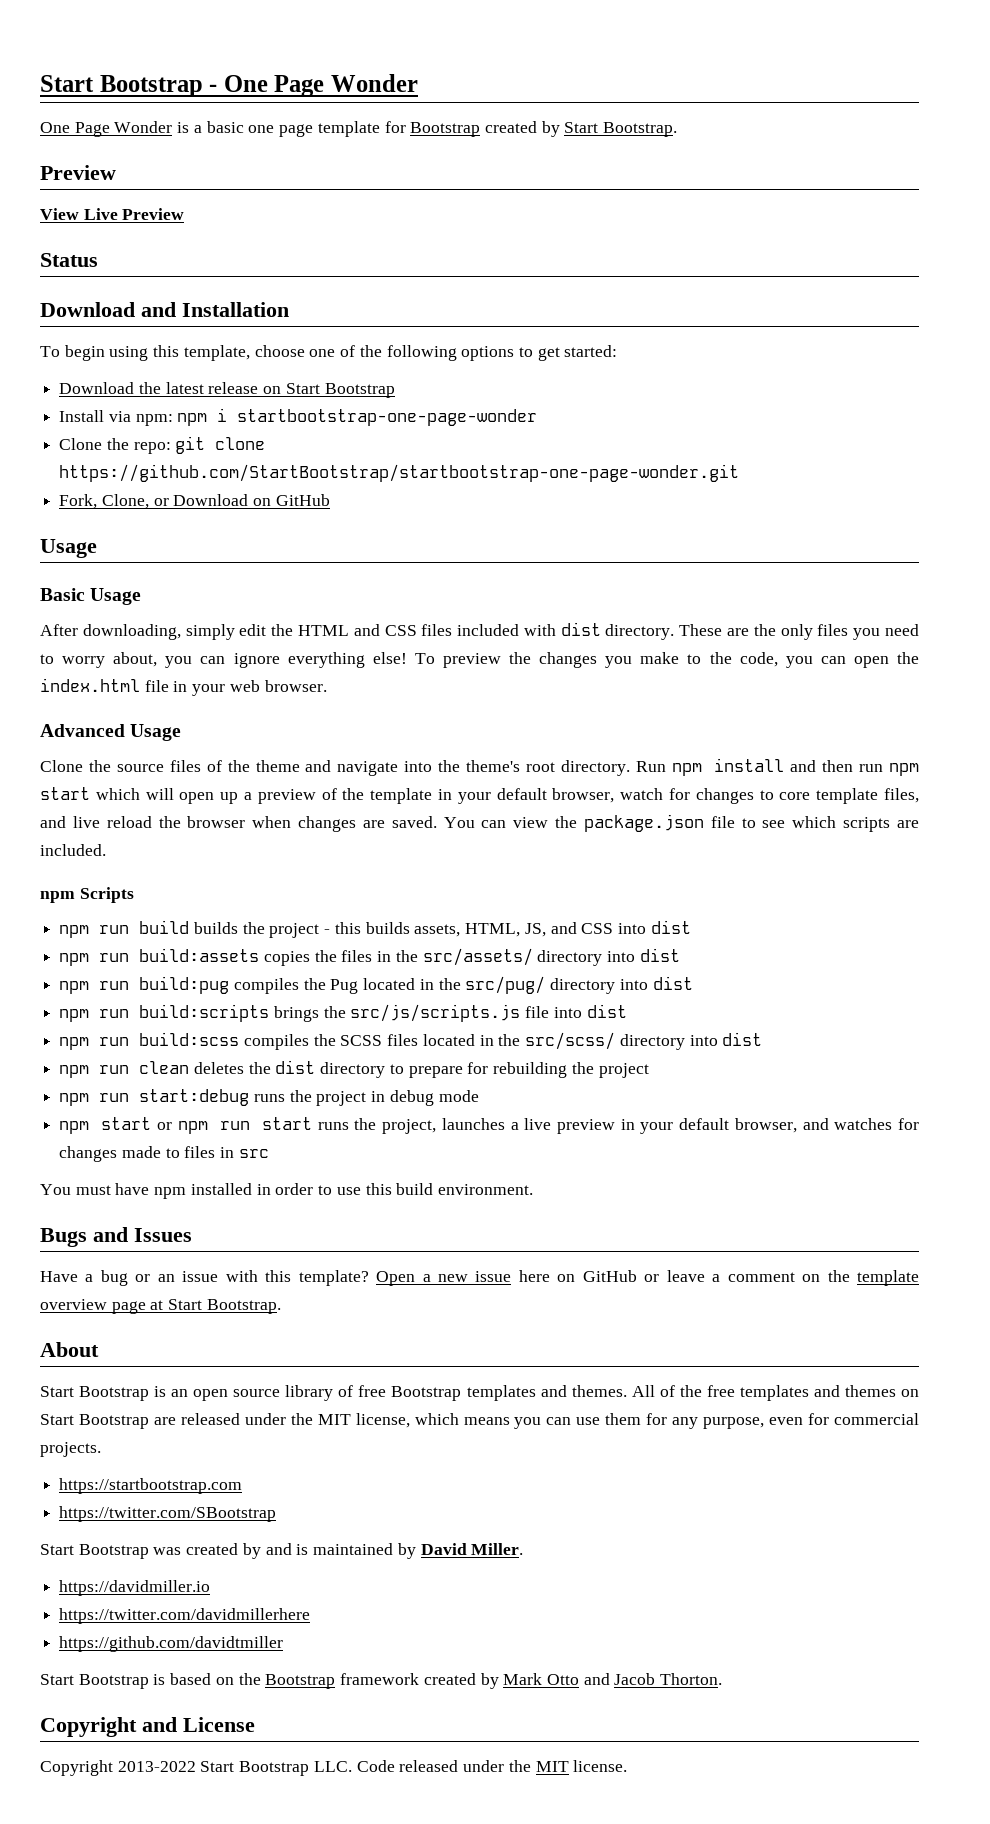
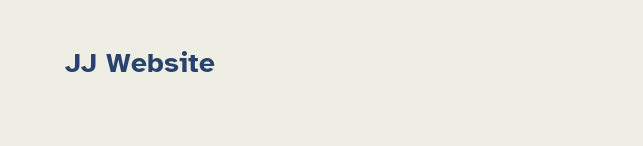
[40,74,419,97] [40,121,678,137] [40,165,116,180] [40,208,185,220] [40,253,98,267] [40,302,289,317] [40,345,618,361] [59,382,395,398] [59,408,538,426] [59,436,266,454] [59,464,740,482] [59,494,330,509] [40,539,97,558] [40,588,142,605] [40,622,919,640] [40,652,920,668] [40,678,327,696] [40,724,182,741] [40,758,920,776] [40,787,919,804] [40,814,920,832] [40,844,106,856] [40,887,134,903] [59,920,691,938] [59,948,680,966] [59,976,693,994] [59,1004,627,1022] [59,1032,763,1050] [59,1060,649,1078] [59,1089,479,1106] [59,1117,919,1134] [59,1146,269,1162] [40,1183,533,1199] [40,1227,192,1247] [40,1270,920,1286] [40,1299,281,1314] [40,1342,99,1357] [40,1385,919,1401] [40,1413,919,1429] [40,1442,101,1457] [59,1478,243,1494] [59,1506,277,1522] [40,1543,524,1559] [59,1580,211,1596] [59,1608,311,1624] [59,1636,284,1652] [40,1673,723,1689] [40,1717,255,1737] [40,1760,628,1776] Start Bootstrap - One Page Wonder // One Page Wonder is a basic one page template for Bootstrap created by Start Bootstrap. // Preview // View Live Preview // Status // Download and Installation // To begin using this template, choose one of the following options to get started: // Download the latest release on Start Bootstrap // Install via npm: npm i startbootstrap-one-page-wonder // Clone the repo: git clone https://github.com/StartBootstrap/startbootstrap-one-page-wonder.git // Fork, Clone, or Download on GitHub // Usage // Basic Usage // After downloading, simply edit the HTML and CSS files included with dist directory. These are the only files you need to worry about, you can ignore everything else! To preview the changes you make to the code, you can open the index.html file in your web browser. // Advanced Usage // Clone the source files of the theme and navigate into the theme's root directory. Run npm install and then run npm start which will open up a preview of the template in your default browser, watch for changes to core template files, and live reload the browser when changes are saved. You can view the package.json file to see which scripts are included. // npm Scripts // npm run build builds the project - this builds assets, HTML, JS, and CSS into dist // npm run build:assets copies the files in the src/assets/ directory into dist // npm run build:pug compiles the Pug located in the src/pug/ directory into dist // npm run build:scripts brings the src/js/scripts.js file into dist // npm run build:scss compiles the SCSS files located in the src/scss/ directory into dist // npm run clean deletes the dist directory to prepare for rebuilding the project // npm run start:debug runs the project in debug mode // npm start or npm run start runs the project, launches a live preview in your default browser, and watches for changes made to files in src // You must have npm installed in order to use this build environment. // Bugs and Issues // Have a bug or an issue with this template? Open a new issue here on GitHub or leave a comment on the template overview page at Start Bootstrap. // About // Start Bootstrap is an open source library of free Bootstrap templates and themes. All of the free templates and themes on Start Bootstrap are released under the MIT license, which means you can use them for any purpose, even for commercial projects. // https://startbootstrap.com // https://twitter.com/SBootstrap // Start Bootstrap was created by and is maintained by David Miller. // https://davidmiller.io // https://twitter.com/davidmillerhere // https://github.com/davidtmiller // Start Bootstrap is based on the Bootstrap framework created by Mark Otto and Jacob Thorton. // Copyright and License // Copyright 2013-2022 Start Bootstrap LLC. Code released under the MIT license. -> [65,51,215,72] JJ Website

